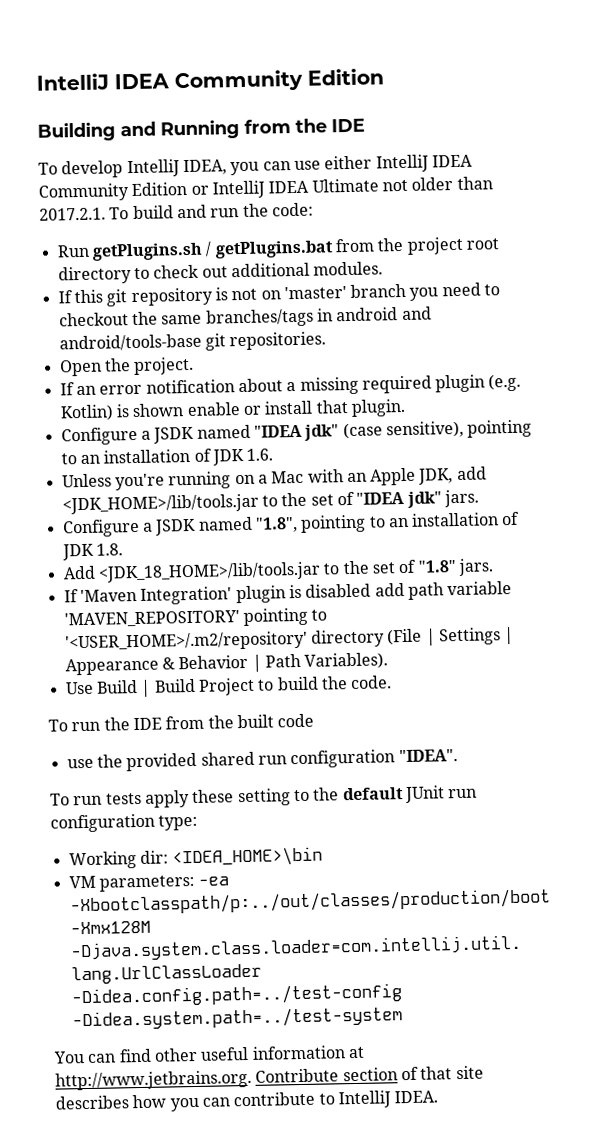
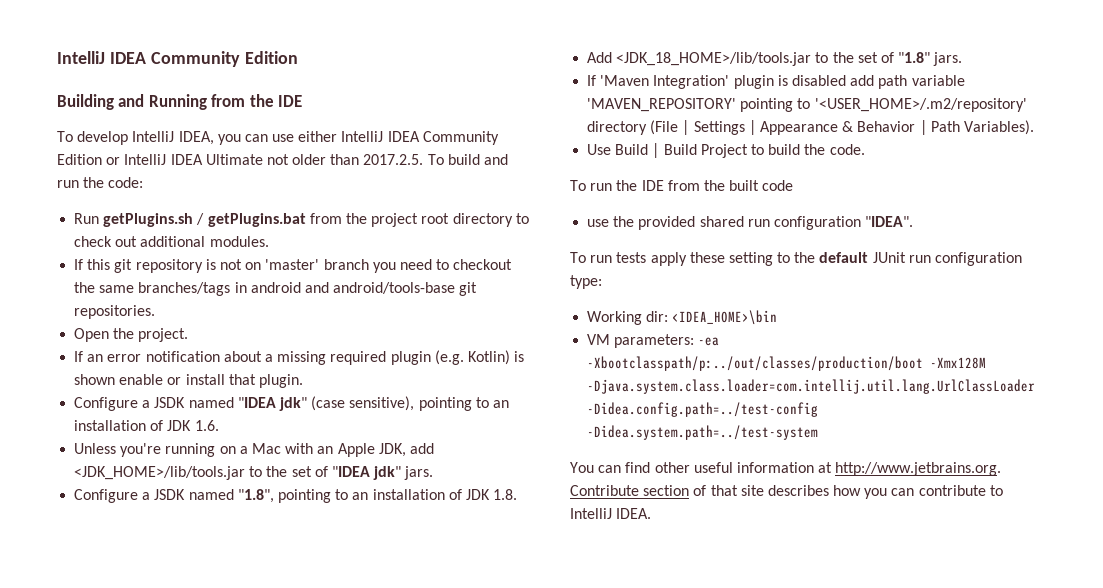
[39,207,106,221] 2017.2.1. -> [363,154,424,165] 2017.2.5.

